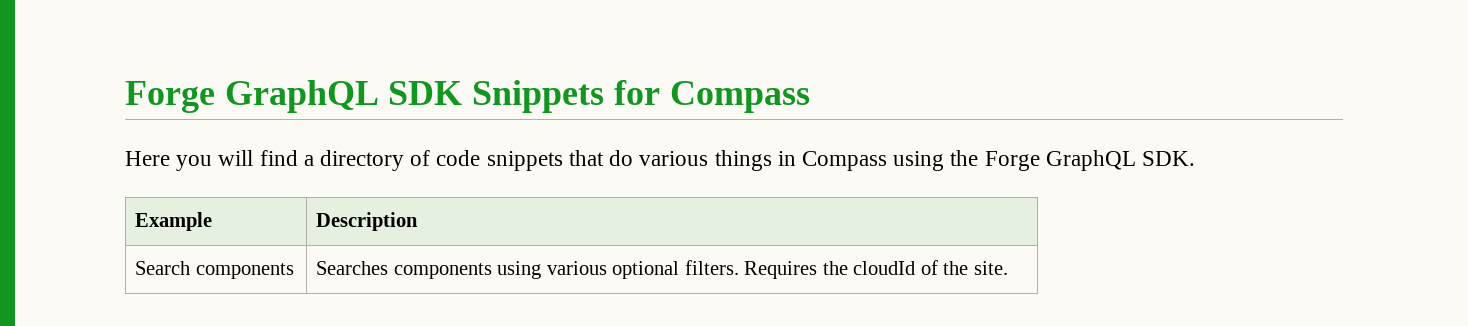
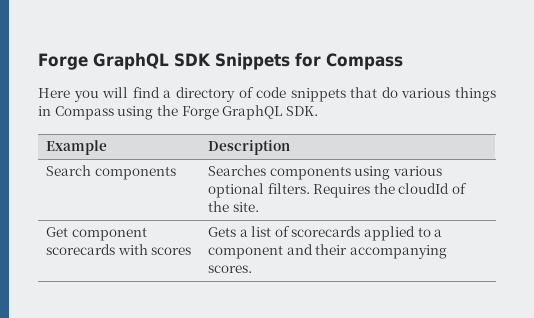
(1008, 268) none -> [45,227,147,241] [45,244,192,255] [207,226,443,241] [207,244,447,259] [207,265,252,273] // Get component scorecards with scores | Gets a list of scorecards applied to a component and their accompanying scores.

